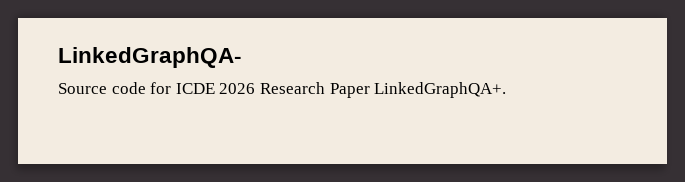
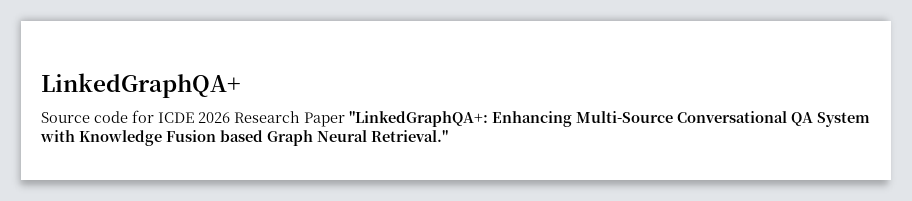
[58,47,242,68] LinkedGraphQA- -> [41,73,241,98] LinkedGraphQA+
[374,82,507,98] LinkedGraphQA+. -> [349,111,870,127] [40,130,448,146] "LinkedGraphQA+: Enhancing Multi-Source Conversational QA System with Knowledge Fusion based Graph Neural Retrieval."

